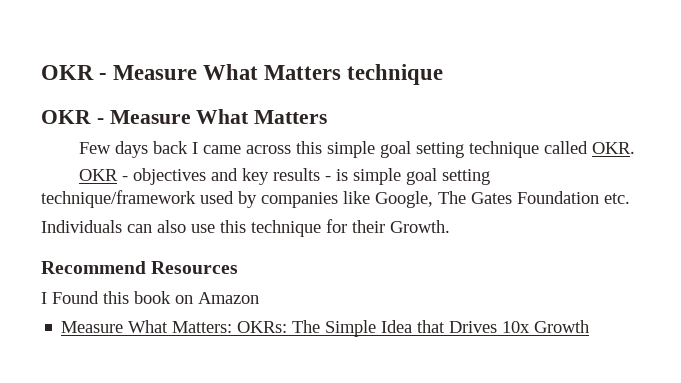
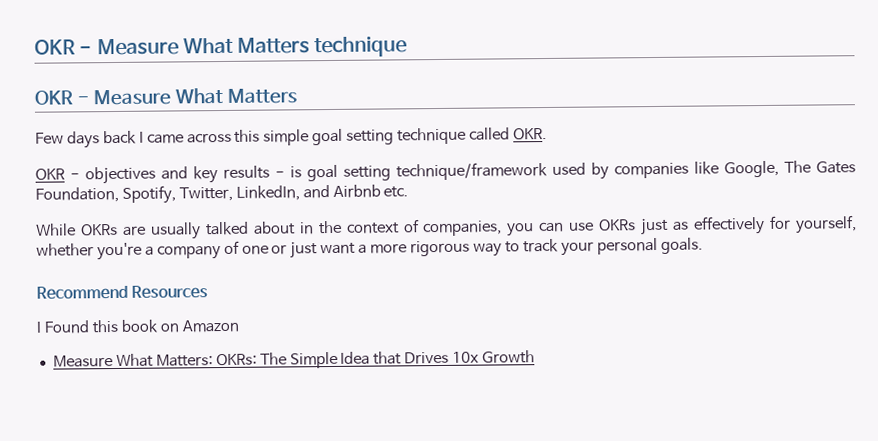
[352,168,401,185] simple -> (302, 172) none
[517,191,630,204] [41,219,450,237] Foundation etc. // Individuals can also use this technique for their Growth. -> [35,184,409,204] [36,215,857,240] [36,237,703,261] Foundation, Spotify, Twitter, LinkedIn, and Airbnb etc. // While OKRs are usually talked about in the context of companies, you can use OKRs just as effectively for yourself, whether you're a company of one or just want a more rigorous way to track your personal goals.

